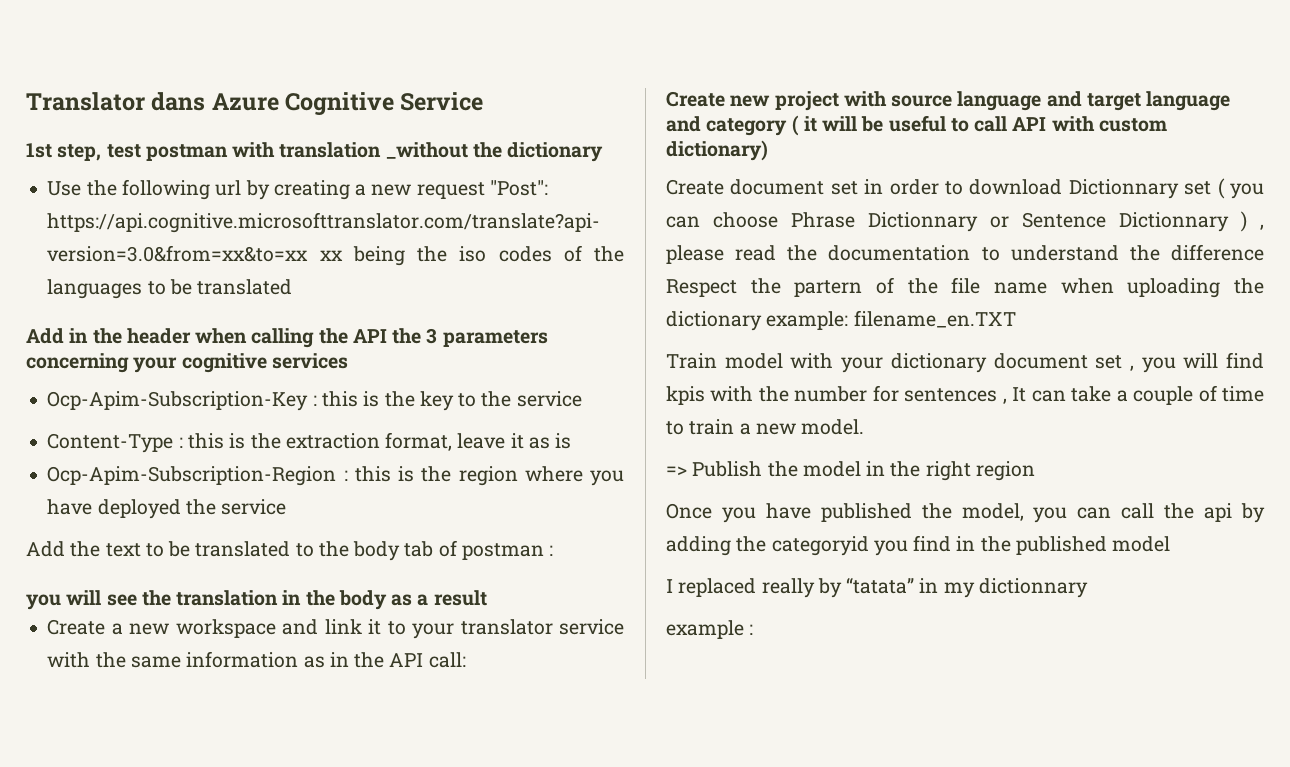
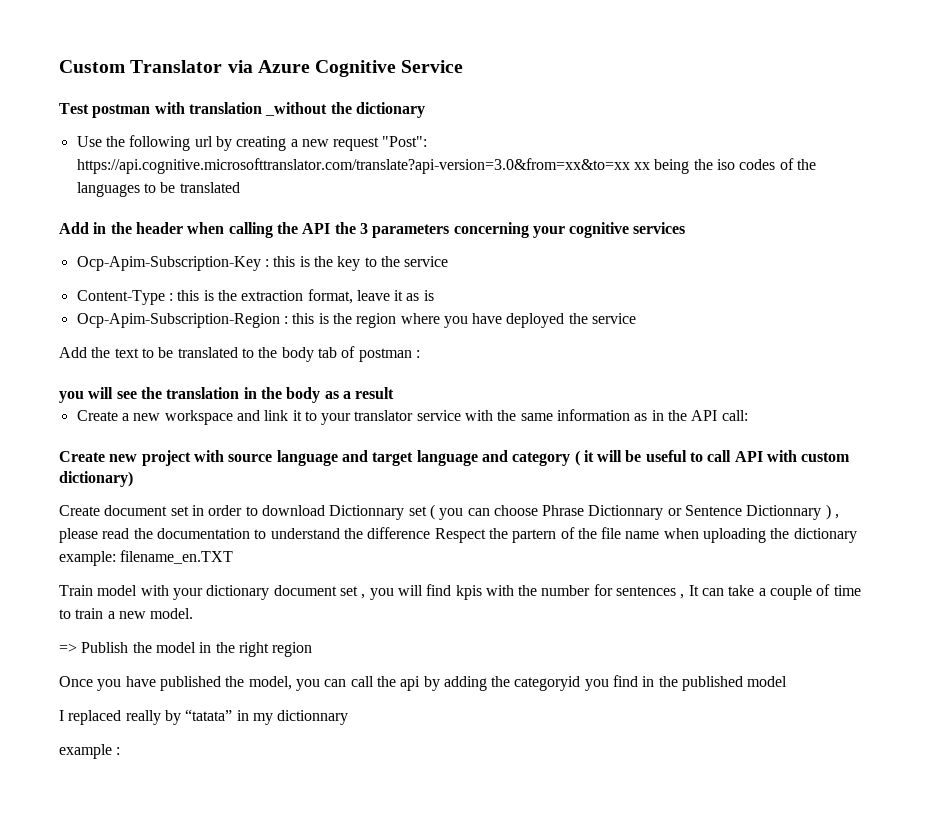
[26,92,206,111] Translator dans -> [59,60,253,73] Custom Translator via
[26,143,141,161] 1st step, test -> [59,103,89,114] Test

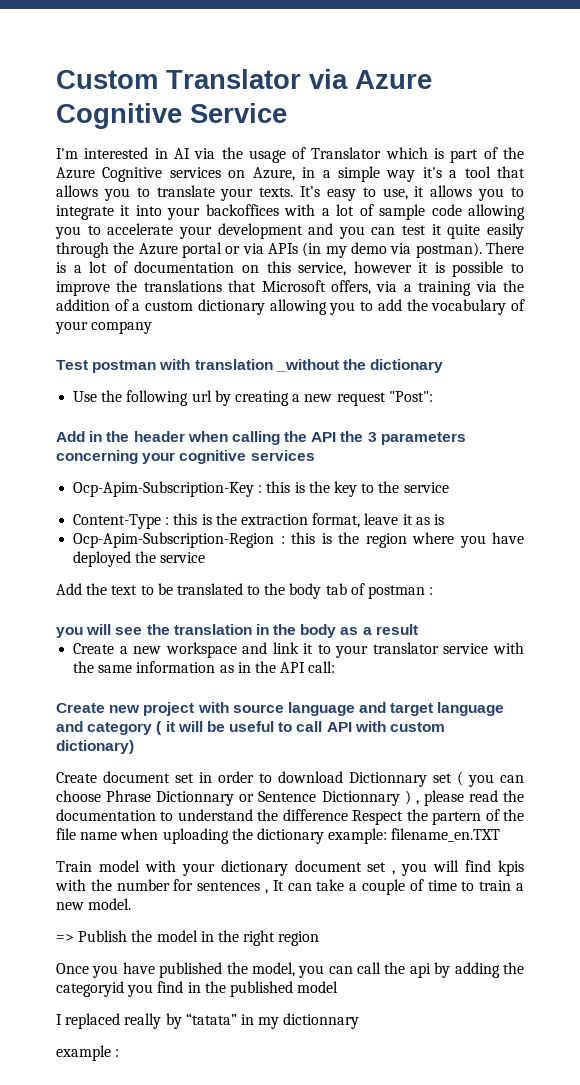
(464, 66) none -> [56,147,524,163] [56,166,525,182] [56,185,525,201] [56,204,525,220] [55,223,524,239] [56,242,524,258] [56,261,524,277] [56,280,524,296] [56,299,526,315] [55,321,153,334] // I'm interested in AI via the usage of Translator which is part of the Azure Cognitive services on Azure, in a simple way it's a tool that allows you to translate your texts. It's easy to use, it allows you to integrate it into your backoffices with a lot of sample code allowing you to accelerate your development and you can test it quite easily through the Azure portal or via APIs (in my demo via postman). There is a lot of documentation on this service, however it is possible to improve the translations that Microsoft offers, via a training via the addition of a custom dictionary allowing you to add the vocabulary of your company
[76,158,816,174] [76,182,240,197] https://api.cognitive.microsofttranslator.com/translate?api-version=3.0&from=xx&to=xx xx being the iso codes of the languages to be translated -> (433, 396) none

